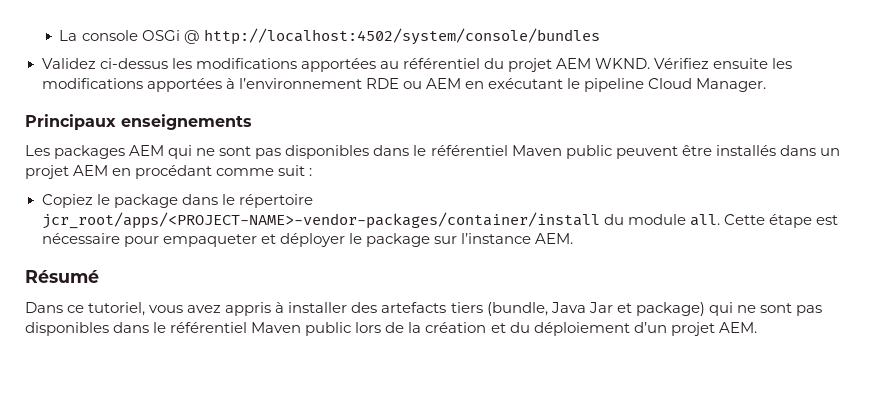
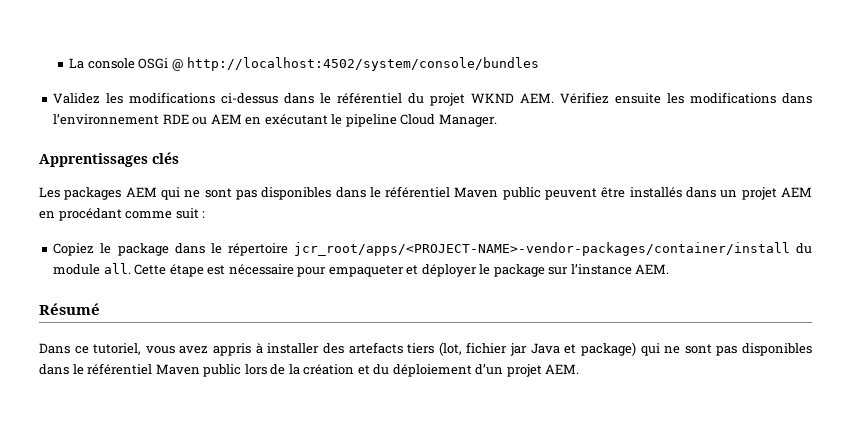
[99,58,399,72] ci-dessus les modifications apportées au -> [106,92,332,104] les modifications ci-dessus dans le
[555,58,650,69] AEM WKND. -> [471,93,555,103] WKND AEM.
[146,78,235,92] apportées à -> [782,93,813,104] dans
[25,114,252,130] Principaux enseignements -> [39,152,179,167] Apprentissages clés
[486,302,613,316] (bundle, Java Jar -> [438,342,560,356] (lot, fichier jar Java

